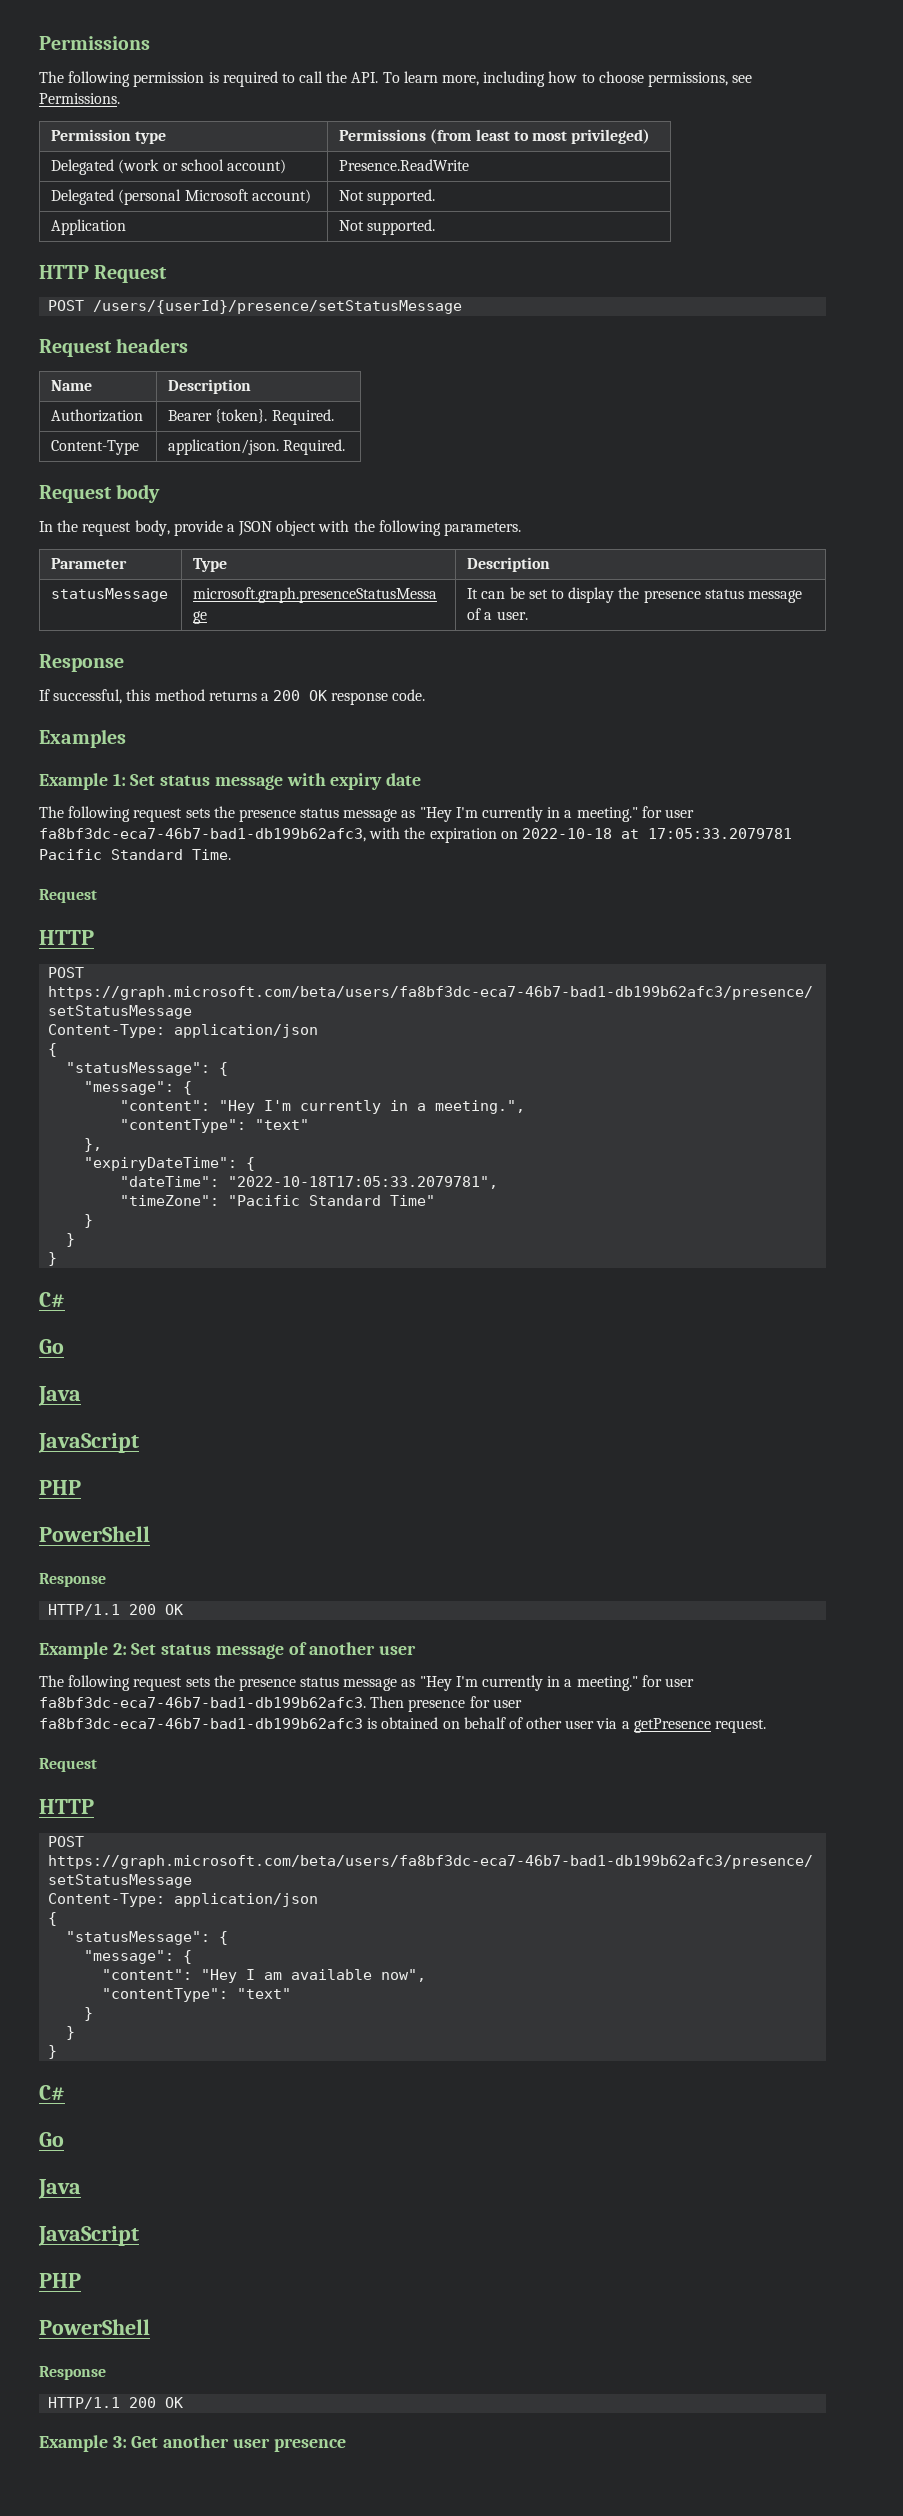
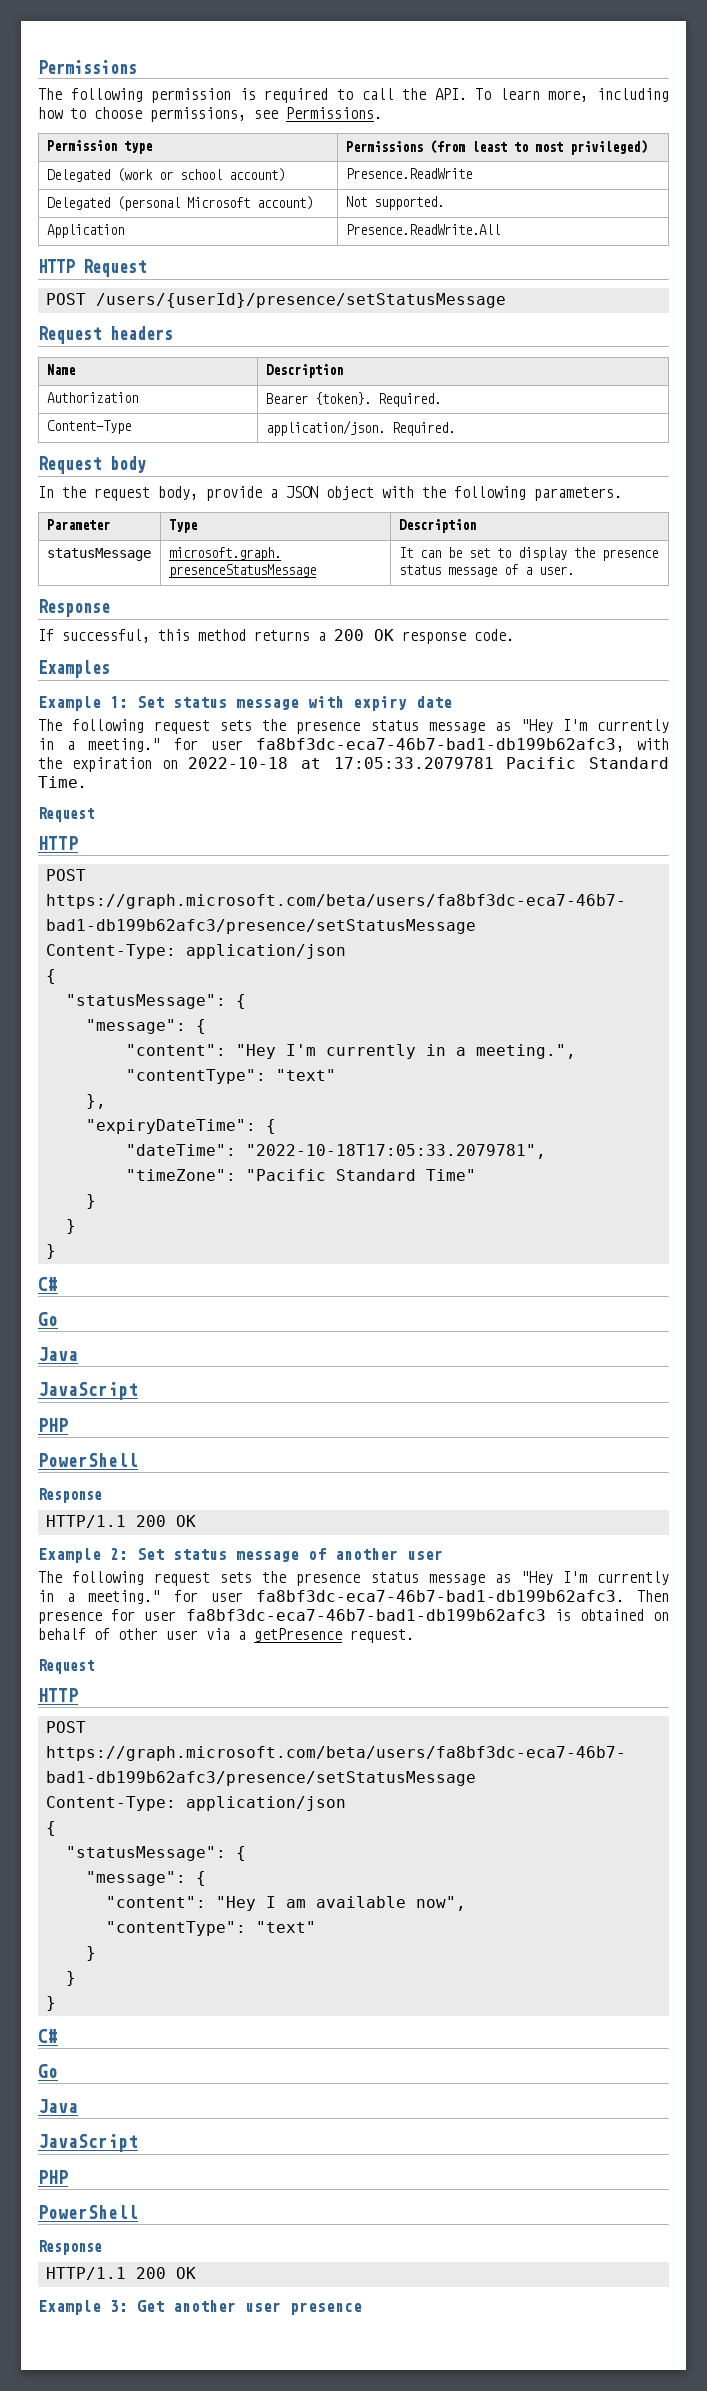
[339,219,436,235] Not supported. -> [345,224,500,235] Presence.ReadWrite.All

